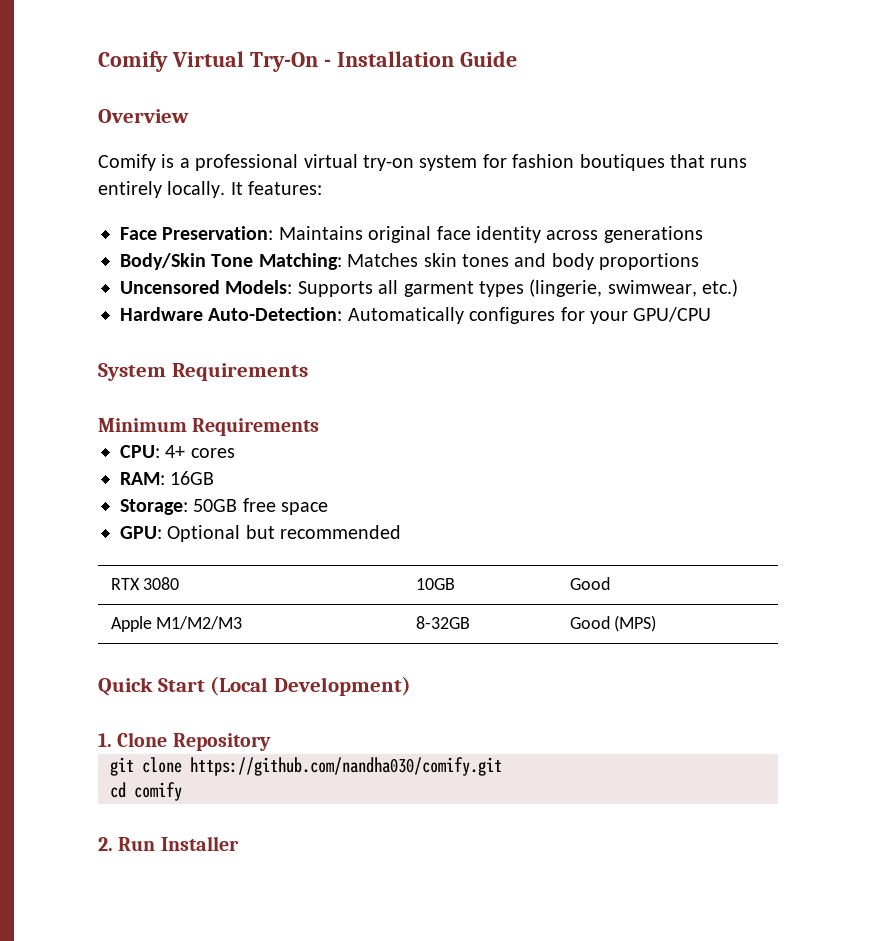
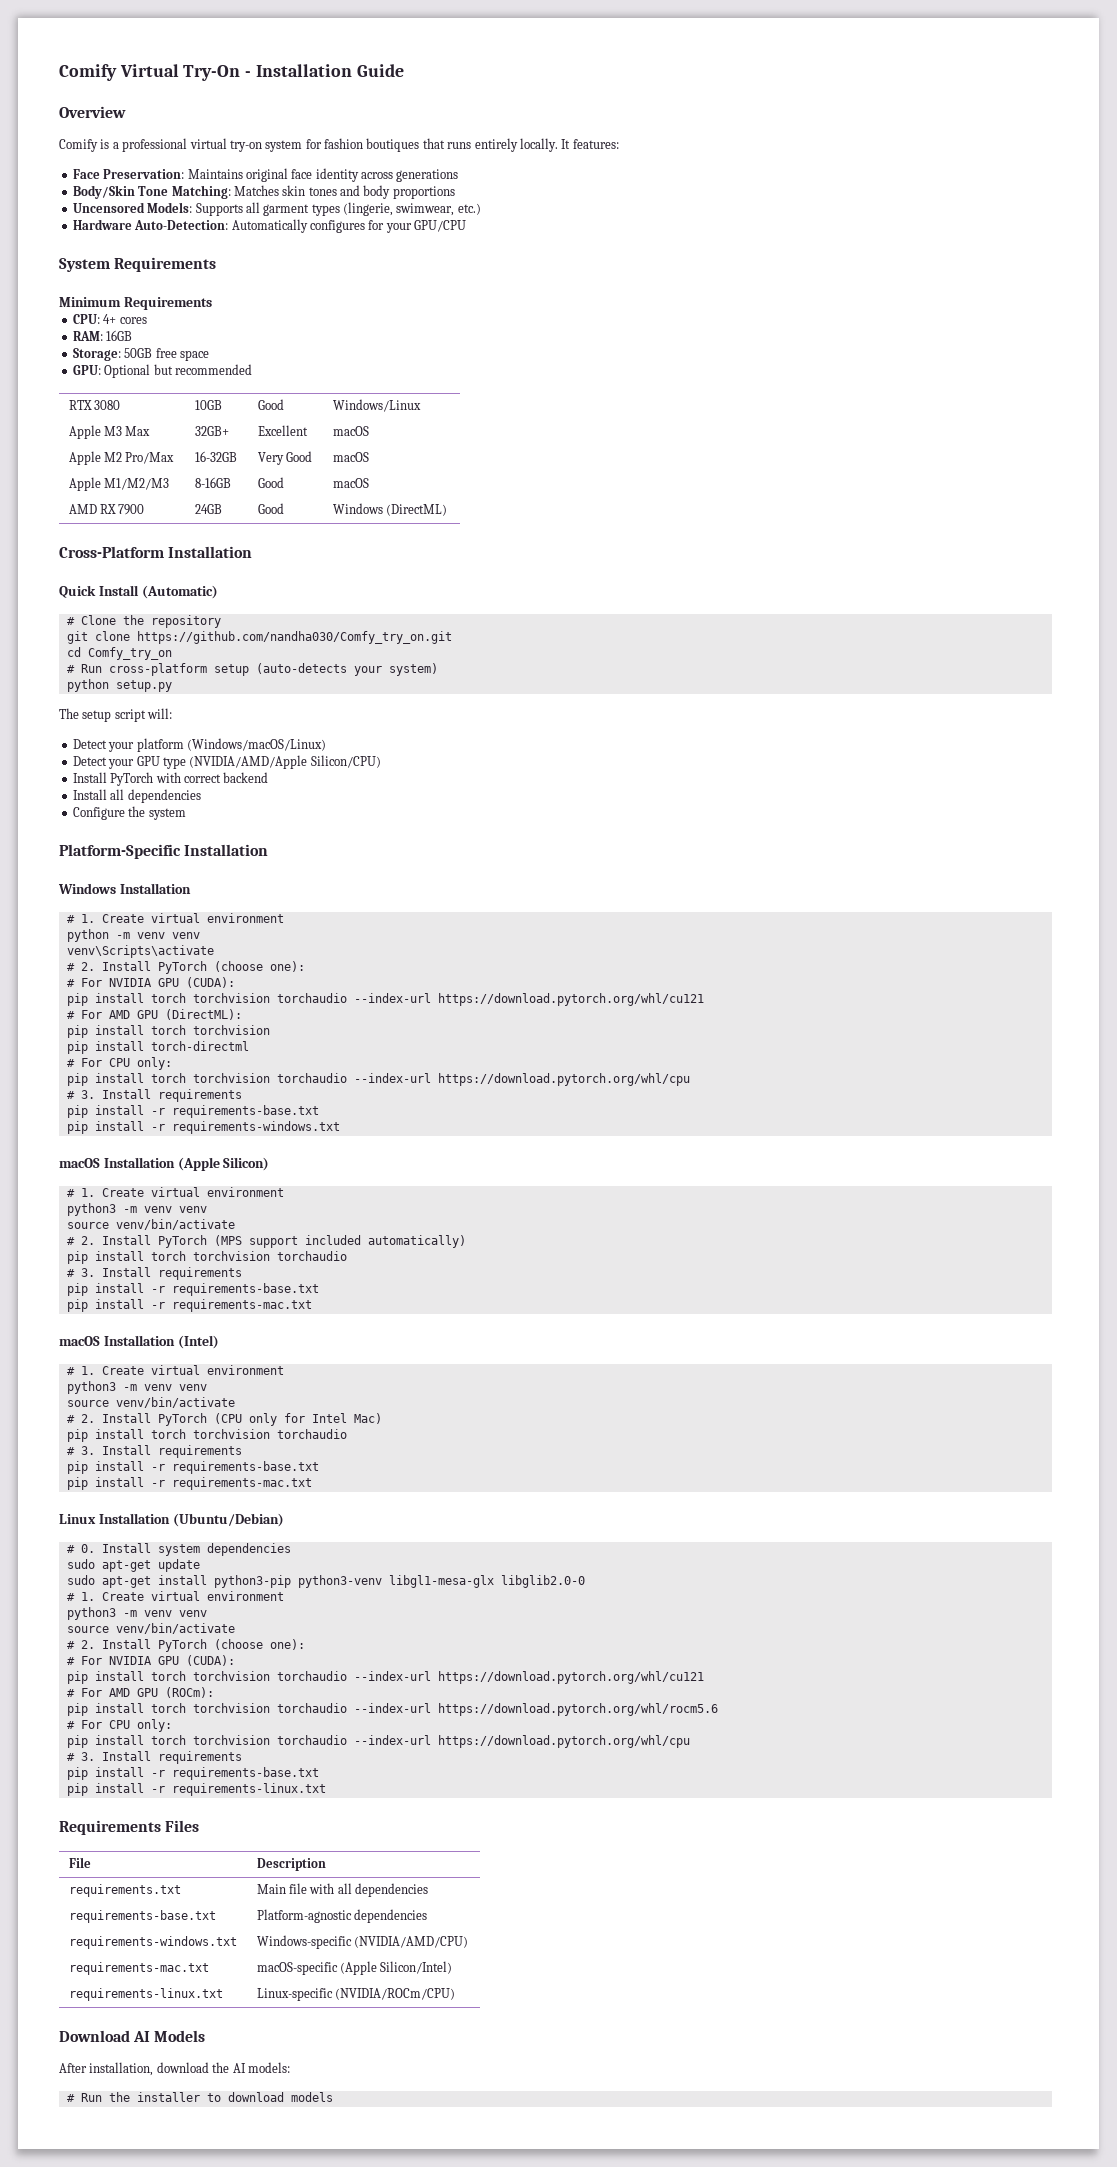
(610, 583) none -> [332,399,421,412] [68,425,151,439] [194,426,229,436] [257,425,308,436] [332,426,369,436] [68,451,175,465] [194,451,237,462] [257,451,312,465] [332,452,369,462] | Windows/Linux // Apple M3 Max | 32GB+ | Excellent | macOS // Apple M2 Pro/Max | 16-32GB | Very Good | macOS
[415,616,470,629] [569,615,657,632] [98,676,412,696] [98,732,271,751] 8-32GB | Good (MPS) // Quick Start (Local Development) // 1. Clone Repository -> [194,477,231,488] [257,477,284,488] [332,478,369,488] [68,504,145,515] [194,504,222,514] [257,503,284,514] [332,503,447,516] [59,546,253,558] [59,585,218,599] [66,615,221,628] 8-16GB | Good | macOS // AMD RX 7900 | 24GB | Good | Windows (DirectML) // Cross-Platform Installation // Quick Install (Automatic) // # Clone the repository
[190,757,502,776] https://github.com/nandha030/comify.git -> [136,631,452,644] https://github.com/nandha030/Comfy_try_on.git
[134,782,182,801] [98,836,239,851] comify // 2. Run Installer -> [87,647,172,660] [66,663,438,676] [66,679,172,692] [59,708,173,722] [72,738,326,752] [72,755,381,769] [72,772,269,786] [72,789,201,803] [72,806,186,820] [59,844,269,859] [58,883,191,894] [66,913,284,923] [66,929,200,942] [66,945,214,958] [66,961,305,974] [66,977,235,988] [66,993,704,1006] [66,1009,242,1020] [66,1025,270,1038] [66,1041,249,1054] [66,1057,172,1070] [66,1073,690,1086] [66,1089,242,1102] [66,1105,319,1118] [66,1121,340,1134] [59,1157,270,1171] [66,1187,284,1197] [66,1203,207,1216] [66,1219,235,1230] [66,1235,466,1248] [66,1251,347,1264] [66,1267,242,1280] [66,1283,319,1296] [66,1299,312,1312] [59,1335,219,1349] [66,1365,284,1375] [66,1381,207,1394] [66,1397,235,1408] [66,1413,382,1426] [66,1429,347,1442] [66,1445,242,1458] [66,1461,319,1474] [66,1477,312,1490] [59,1513,284,1527] [66,1543,291,1556] [66,1559,200,1572] [66,1575,585,1588] [66,1591,284,1601] [66,1607,207,1620] [66,1623,235,1634] [66,1639,305,1652] [66,1655,235,1666] [66,1671,704,1684] [66,1687,214,1698] [66,1703,718,1716] [66,1719,172,1732] [66,1735,690,1748] [66,1751,242,1764] [66,1767,319,1780] [66,1783,326,1796] [59,1820,200,1835] [68,1857,91,1868] [256,1858,326,1871] [68,1884,181,1897] [256,1883,429,1897] [68,1910,216,1923] [256,1909,427,1923] [68,1936,237,1949] [256,1935,468,1949] [68,1962,209,1975] [256,1961,453,1975] [68,1988,223,2001] [256,1988,455,2001] [59,2030,206,2042] [59,2062,290,2076] [66,2092,333,2102] Comfy_try_on // # Run cross-platform setup (auto-detects your system) // python setup.py // The setup script will: // Detect your platform (Windows/macOS/Linux) // Detect your GPU type (NVIDIA/AMD/Apple Silicon/CPU) // Install PyTorch with correct backend // Install all dependencies // Configure the system // Platform-Specific Installation // Windows Installation // # 1. Create virtual environment // python -m venv venv // venv\Scripts\activate // # 2. Install PyTorch (choose one): // # For NVIDIA GPU (CUDA): // pip install torch torchvision torchaudio --index-url https://download.pytorch.org/whl/cu121 // # For AMD GPU (DirectML): // pip install torch torchvision // pip install torch-directml // # For CPU only: // pip install torch torchvision torchaudio --index-url https://download.pytorch.org/whl/cpu // # 3. Install requirements // pip install -r requirements-base.txt // pip install -r requirements-windows.txt // macOS Installation (Apple Silicon) // # 1. Create virtual environment // python3 -m venv venv // source venv/bin/activate // # 2. Install PyTorch (MPS support included automatically) // pip install torch torchvision torchaudio // # 3. Install requirements // pip install -r requirements-base.txt // pip install -r requirements-mac.txt // macOS Installation (Intel) // # 1. Create virtual environment // python3 -m venv venv // source venv/bin/activate // # 2. Install PyTorch (CPU only for Intel Mac) // pip install torch torchvision torchaudio // # 3. Install requirements // pip install -r requirements-base.txt // pip install -r requirements-mac.txt // Linux Installation (Ubuntu/Debian) // # 0. Install system dependencies // sudo apt-get update // sudo apt-get install python3-pip python3-venv libgl1-mesa-glx libglib2.0-0 // # 1. Create virtual environment // python3 -m venv venv // source venv/bin/activate // # 2. Install PyTorch (choose one): // # For NVIDIA GPU (CUDA): // pip install torch torchvision torchaudio --index-url https://download.pytorch.org/whl/cu121 // # For AMD GPU (ROCm): // pip install torch torchvision torchaudio --index-url https://download.pytorch.org/whl/rocm5.6 // # For CPU only: // pip install torch torchvision torchaudio --index-url https://download.pytorch.org/whl/cpu // # 3. Install requirements // pip install -r requirements-base.txt // pip install -r requirements-linux.txt // Requirements Files // File | Description // requirements.txt | Main file with all dependencies // requirements-base.txt | Platform-agnostic dependencies // requirements-windows.txt | Windows-specific (NVIDIA/AMD/CPU) // requirements-mac.txt | macOS-specific (Apple Silicon/Intel) // requirements-linux.txt | Linux-specific (NVIDIA/ROCm/CPU) // Download AI Models // After installation, download the AI models: // # Run the installer to download models

